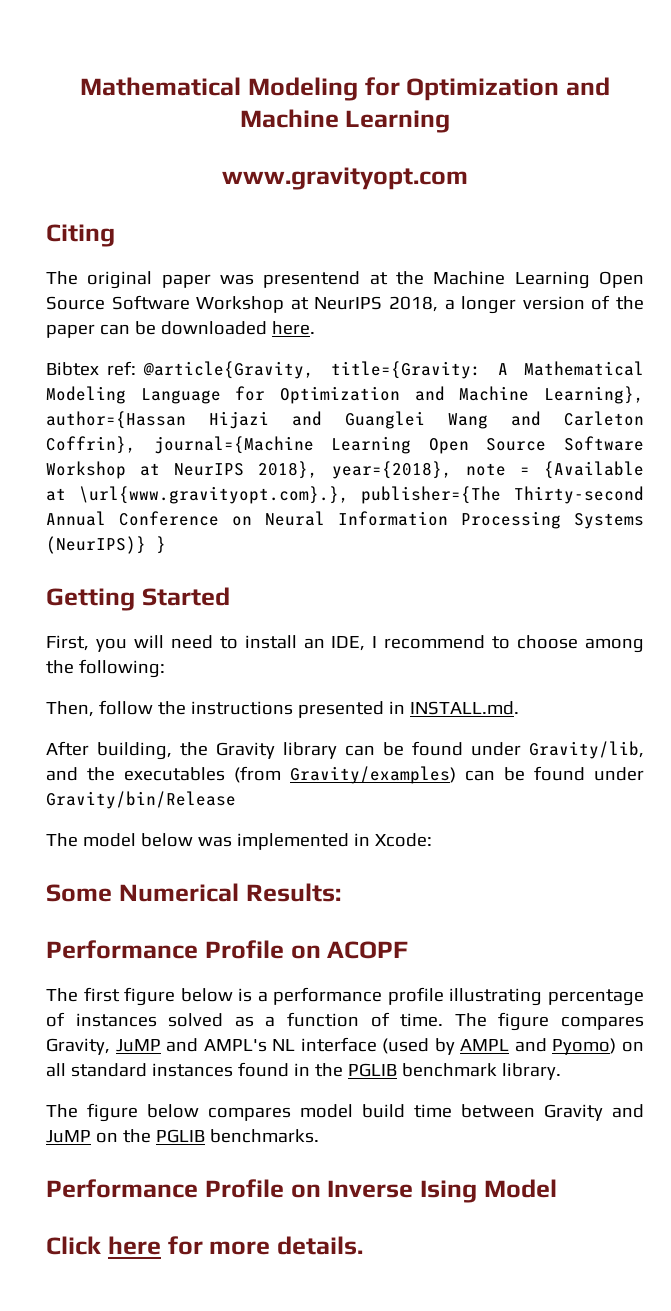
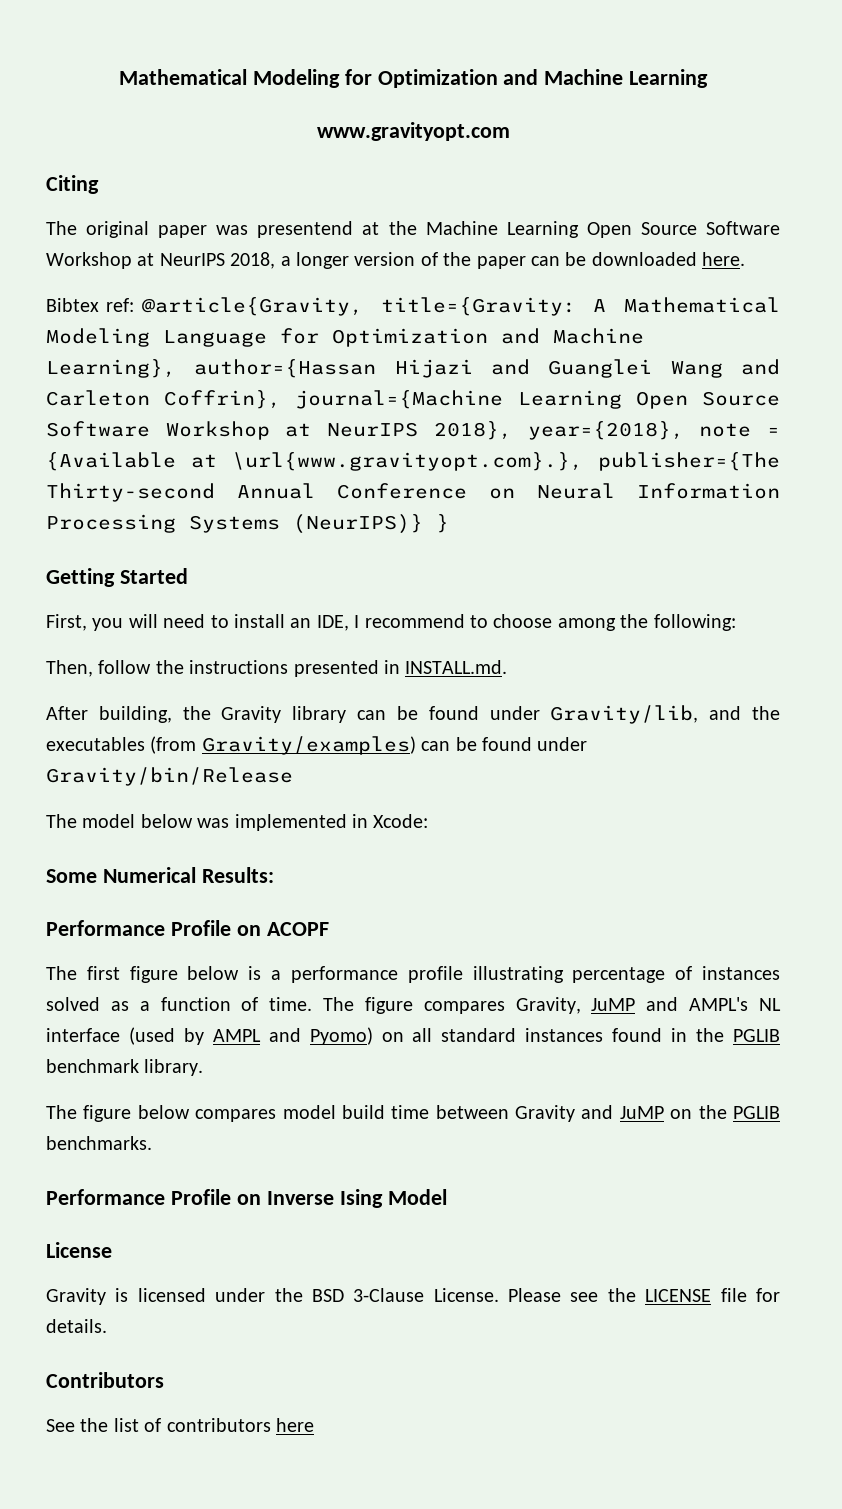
[46,1236,363,1255] Click here for more details. -> [46,1242,112,1258] [46,1288,780,1305] [46,1319,107,1333] [46,1372,164,1388] [46,1418,314,1432] License // Gravity is licensed under the BSD 3-Clause License. Please see the LICENSE file for details. // Contributors // See the list of contributors here

